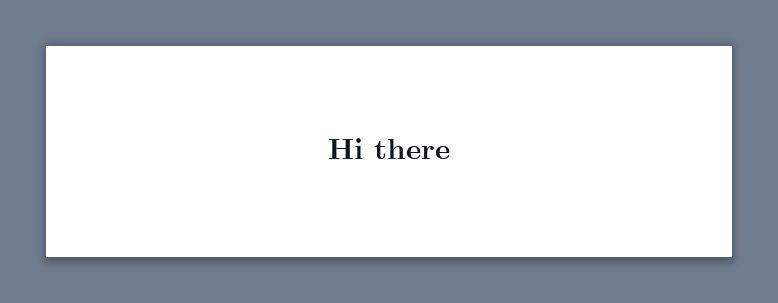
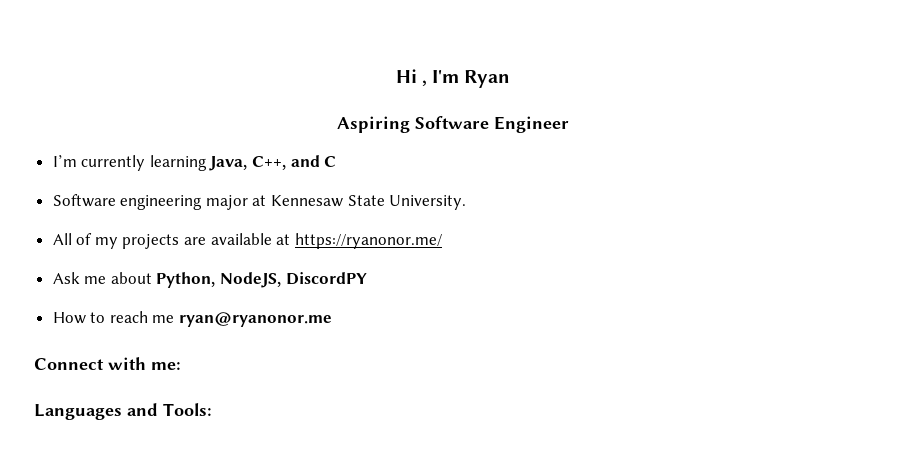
[374,139,450,159] there -> [421,70,511,88] [337,116,569,133] [52,155,337,171] [52,194,467,210] [52,233,442,249] [52,272,367,288] [52,311,333,327] [34,357,181,370] [34,403,212,420] , I'm Ryan // Aspiring Software Engineer // I’m currently learning Java, C++, and C // Software engineering major at Kennesaw State University. // All of my projects are available at https://ryanonor.me/ // Ask me about Python, NodeJS, DiscordPY // How to reach me ryan@ryanonor.me // Connect with me: // Languages and Tools:

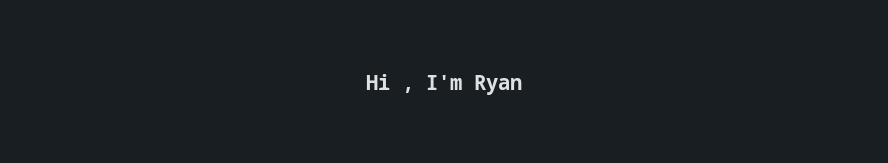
[337,116,569,133] [52,155,337,171] [52,194,467,210] [52,233,442,249] [52,272,367,288] [52,311,333,327] [34,357,181,370] [34,403,212,420] // Aspiring Software Engineer // I’m currently learning Java, C++, and C // Software engineering major at Kennesaw State University. // All of my projects are available at https://ryanonor.me/ // Ask me about Python, NodeJS, DiscordPY // How to reach me ryan@ryanonor.me // Connect with me: // Languages and Tools: -> (522, 85) none

